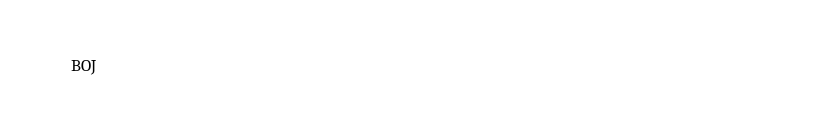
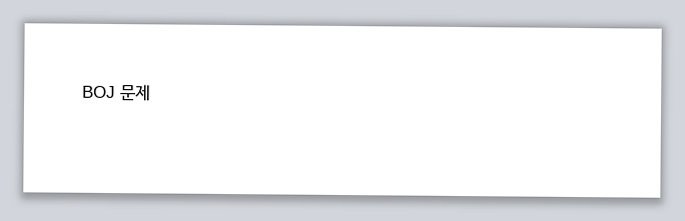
(96, 67) none -> [120,84,151,101] 문제

